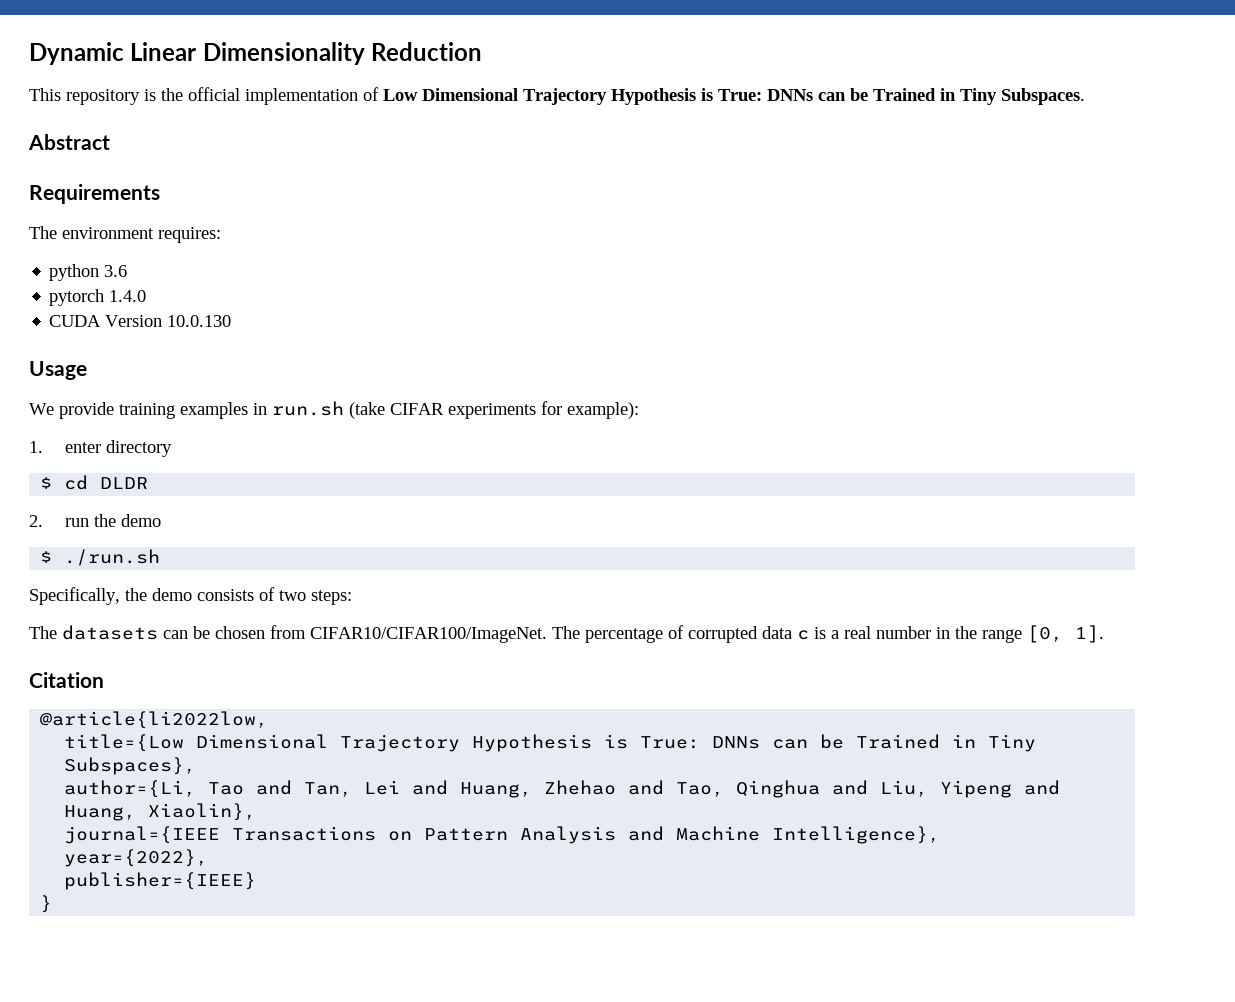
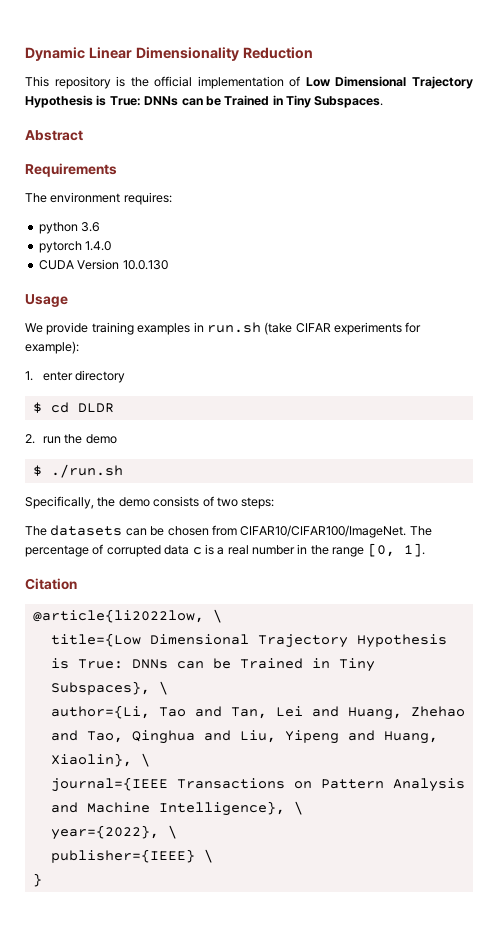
(269, 720) none -> [212,609,222,623] \
(197, 766) none -> [158,681,168,695] \
(257, 812) none -> [140,753,150,767] \
(941, 835) none -> [293,801,303,815] \
(209, 858) none -> [167,825,177,839] \
(257, 881) none -> [203,849,213,863] \

